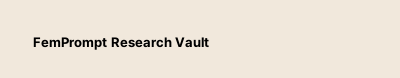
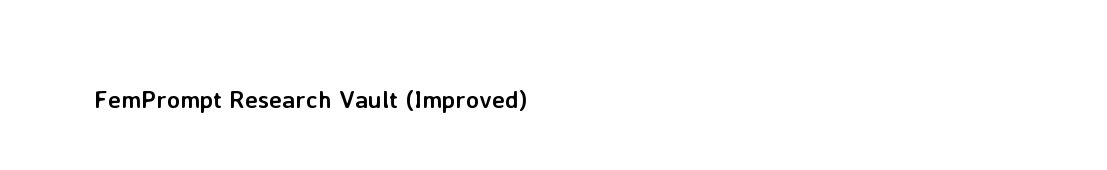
(210, 42) none -> [404,90,528,113] (Improved)

